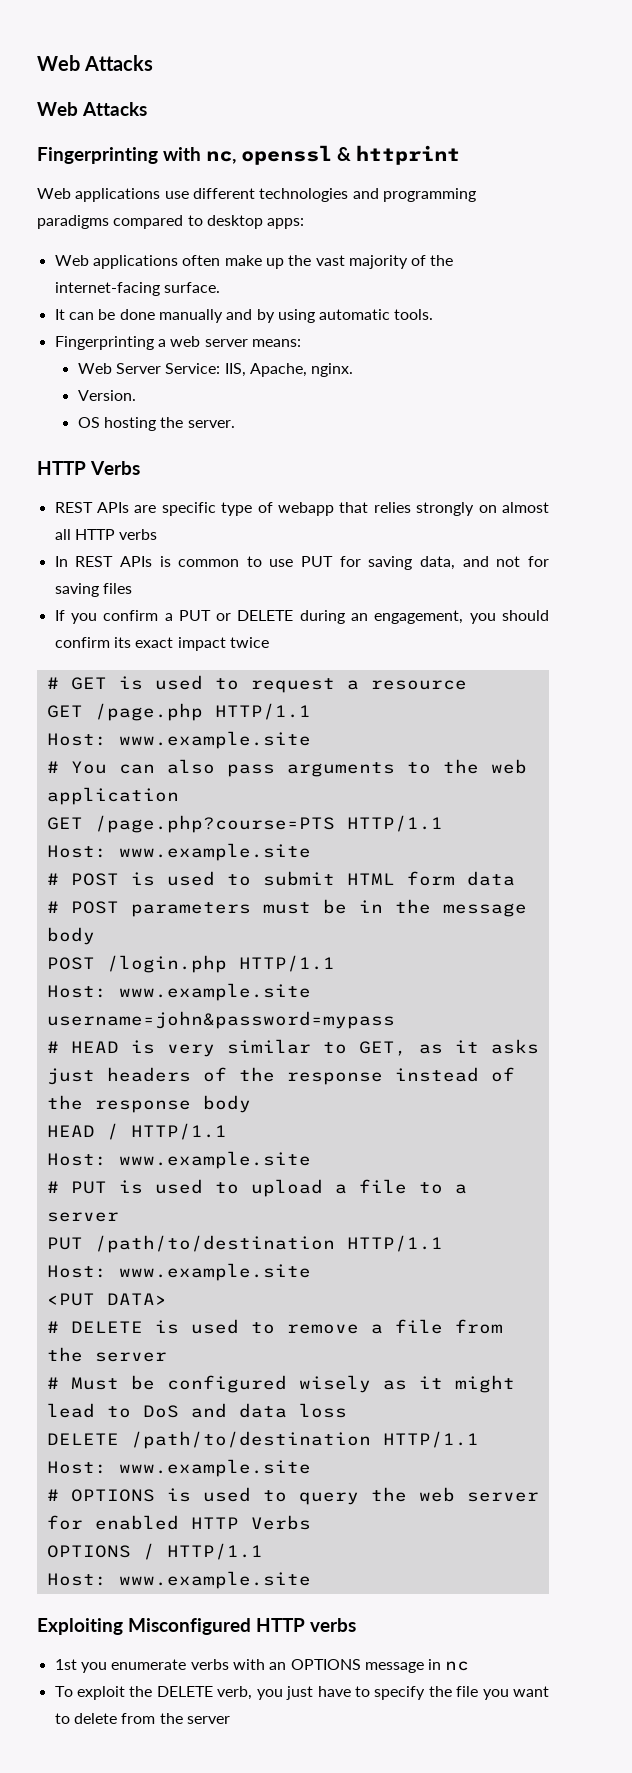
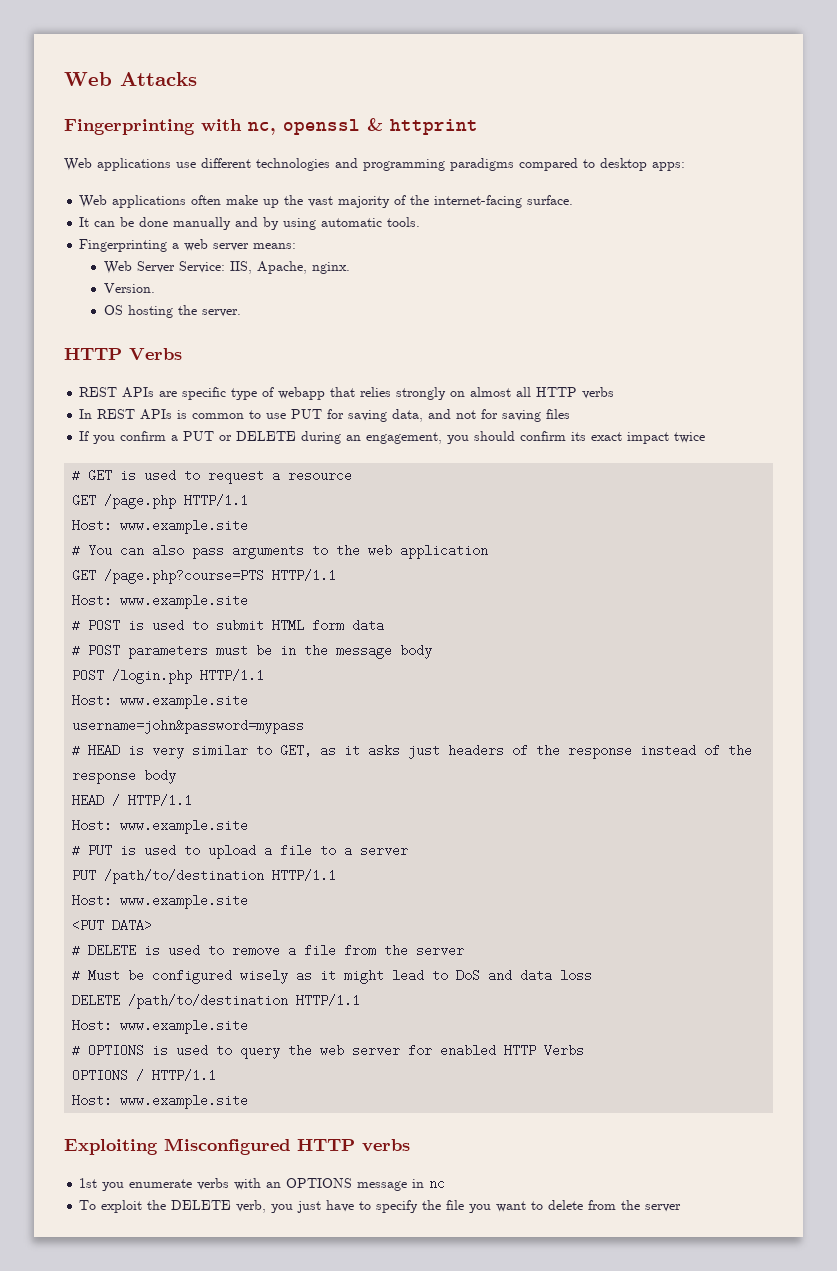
[37,55,154,71] [37,102,147,116] Web Attacks // Web Attacks -> [64,72,197,86] Web Attacks

